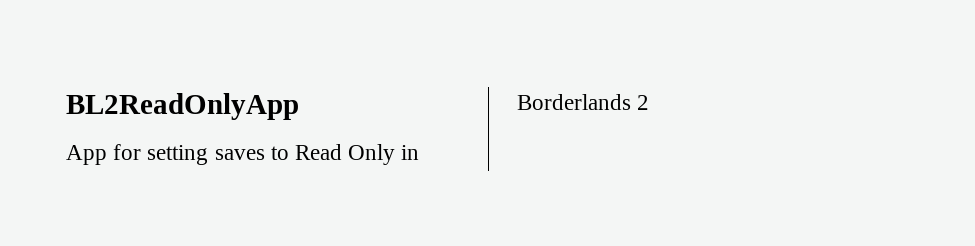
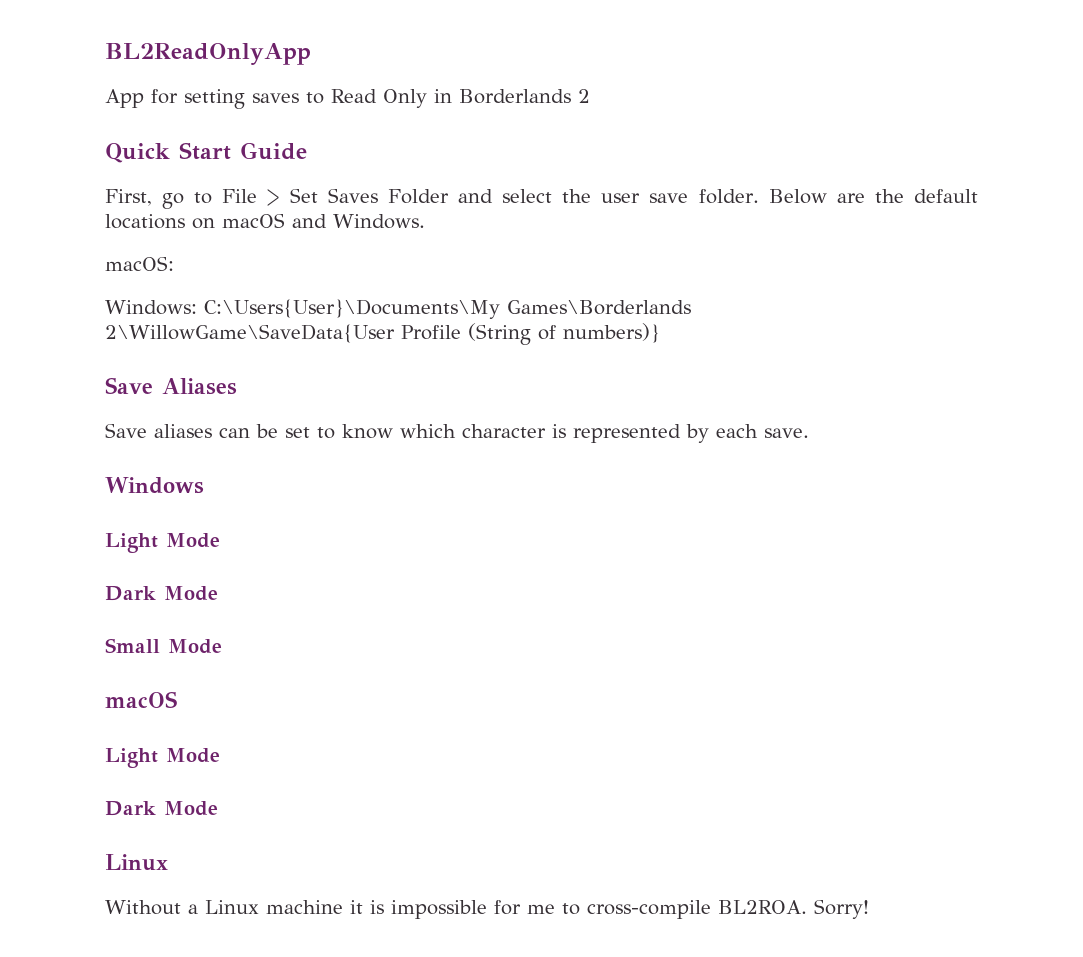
(650, 102) none -> [105,142,307,163] [105,188,979,209] [105,213,425,229] [105,256,174,271] [105,299,691,319] [105,323,660,345] [105,377,237,395] [105,423,809,443] [105,477,204,494] [105,533,220,553] [105,586,218,601] [105,638,222,654] [105,691,177,708] [105,748,220,768] [105,801,218,816] [105,854,168,871] [105,899,869,919] // Quick Start Guide // First, go to File > Set Saves Folder and select the user save folder. Below are the default locations on macOS and Windows. // macOS: // Windows: C:\Users{User}\Documents\My Games\Borderlands 2\WillowGame\SaveData{User Profile (String of numbers)} // Save Aliases // Save aliases can be set to know which character is represented by each save. // Windows // Light Mode // Dark Mode // Small Mode // macOS // Light Mode // Dark Mode // Linux // Without a Linux machine it is impossible for me to cross-compile BL2ROA. Sorry!

